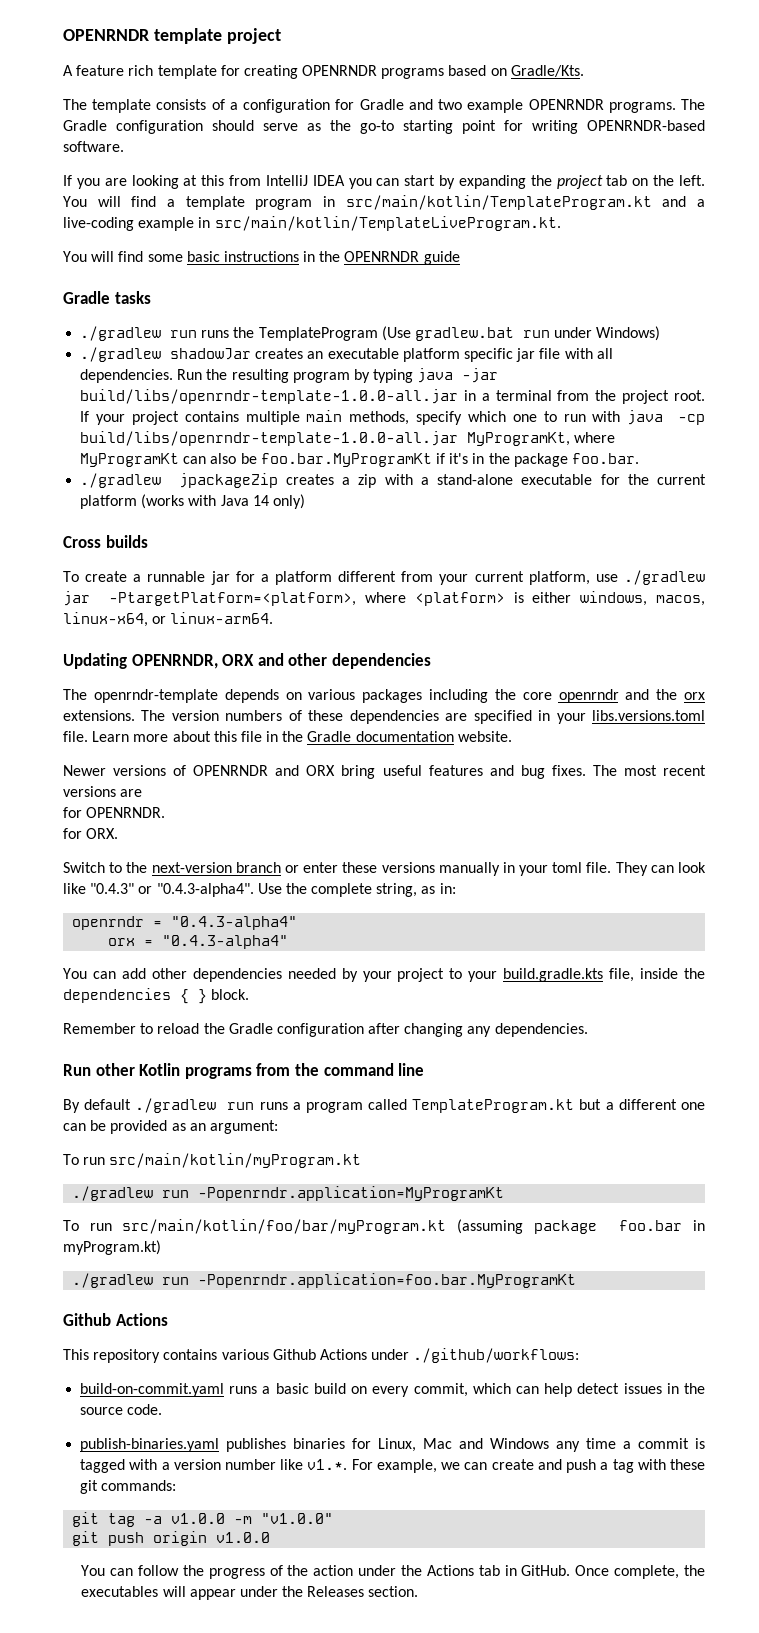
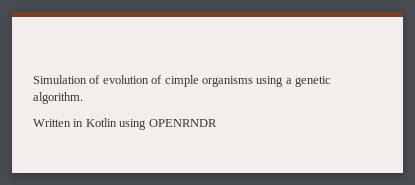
[63,28,281,44] [63,65,584,79] [63,99,705,113] [63,120,705,134] [63,141,124,152] [63,175,706,189] [63,195,705,210] [63,216,561,231] [63,251,460,265] [63,291,151,304] [80,326,661,341] [80,347,613,362] [80,368,499,383] [80,389,706,404] [80,410,706,425] [80,431,616,446] [80,453,639,467] [80,473,707,488] [80,494,305,509] [63,535,148,548] [63,570,705,585] [63,591,705,606] [63,612,274,627] [63,653,431,669] [63,689,706,703] [63,710,705,724] [63,731,512,742] [63,765,706,779] [63,786,143,797] [63,807,166,818] [63,828,119,839] [63,862,706,876] [63,883,456,897] [72,916,298,930] [108,935,289,949] [63,968,706,982] [63,988,250,1004] [63,1023,588,1037] [63,1063,425,1079] [63,1098,706,1113] [63,1120,278,1134] [63,1153,362,1168] [72,1186,505,1201] [63,1219,706,1234] [63,1240,161,1255] [72,1273,577,1288] [63,1313,168,1326] [63,1348,580,1363] [80,1383,705,1397] [80,1404,163,1415] [80,1438,705,1452] [80,1459,706,1473] [80,1480,177,1494] [72,1512,334,1527] [72,1531,271,1546] [81,1565,705,1579] [81,1586,419,1600] OPENRNDR template project // A feature rich template for creating OPENRNDR programs based on Gradle/Kts. // The template consists of a configuration for Gradle and two example OPENRNDR programs. The Gradle configuration should serve as the go-to starting point for writing OPENRNDR-based software. // If you are looking at this from IntelliJ IDEA you can start by expanding the project tab on the left. You will find a template program in src/main/kotlin/TemplateProgram.kt and a live-coding example in src/main/kotlin/TemplateLiveProgram.kt. // You will find some basic instructions in the OPENRNDR guide // Gradle tasks // ./gradlew run runs the TemplateProgram (Use gradlew.bat run under Windows) // ./gradlew shadowJar creates an executable platform specific jar file with all dependencies. Run the resulting program by typing java -jar build/libs/openrndr-template-1.0.0-all.jar in a terminal from the project root. If your project contains multiple main methods, specify which one to run with java -cp build/libs/openrndr-template-1.0.0-all.jar MyProgramKt, where MyProgramKt can also be foo.bar.MyProgramKt if it's in the package foo.bar. // ./gradlew jpackageZip creates a zip with a stand-alone executable for the current platform (works with Java 14 only) // Cross builds // To create a runnable jar for a platform different from your current platform, use ./gradlew jar -PtargetPlatform=<platform>, where <platform> is either windows, macos, linux-x64, or linux-arm64. // Updating OPENRNDR, ORX and other dependencies // The openrndr-template depends on various packages including the core openrndr and the orx extensions. The version numbers of these dependencies are specified in your libs.versions.toml file. Learn more about this file in the Gradle documentation website. // Newer versions of OPENRNDR and ORX bring useful features and bug fixes. The most recent versions are // for OPENRNDR. // for ORX. // Switch to the next-version branch or enter these versions manually in your toml file. They can look like "0.4.3" or "0.4.3-alpha4". Use the complete string, as in: // openrndr = "0.4.3-alpha4" // orx = "0.4.3-alpha4" // You can add other dependencies needed by your project to your build.gradle.kts file, inside the dependencies { } block. // Remember to reload the Gradle configuration after changing any dependencies. // Run other Kotlin programs from the command line // By default ./gradlew run runs a program called TemplateProgram.kt but a different one can be provided as an argument: // To run src/main/kotlin/myProgram.kt // ./gradlew run -Popenrndr.application=MyProgramKt // To run src/main/kotlin/foo/bar/myProgram.kt (assuming package foo.bar in myProgram.kt) // ./gradlew run -Popenrndr.application=foo.bar.MyProgramKt // Github Actions // This repository contains various Github Actions under ./github/workflows: // build-on-commit.yaml runs a basic build on every commit, which can help detect issues in the source code. // publish-binaries.yaml publishes binaries for Linux, Mac and Windows any time a commit is tagged with a version number like v1.*. For example, we can create and push a tag with these git commands: // git tag -a v1.0.0 -m "v1.0.0" // git push origin v1.0.0 // You can follow the progress of the action under the Actions tab in GitHub. Once complete, the executables will appear under the Releases section. -> [33,75,331,87] [33,92,83,104] [33,118,217,130] Simulation of evolution of cimple organisms using a genetic algorithm. // Written in Kotlin using OPENRNDR

